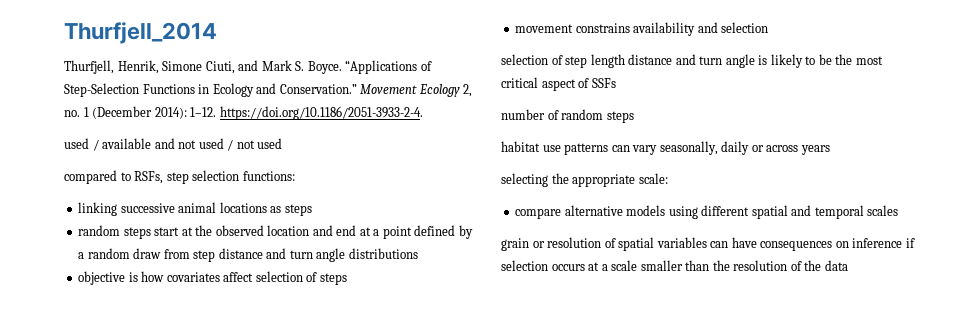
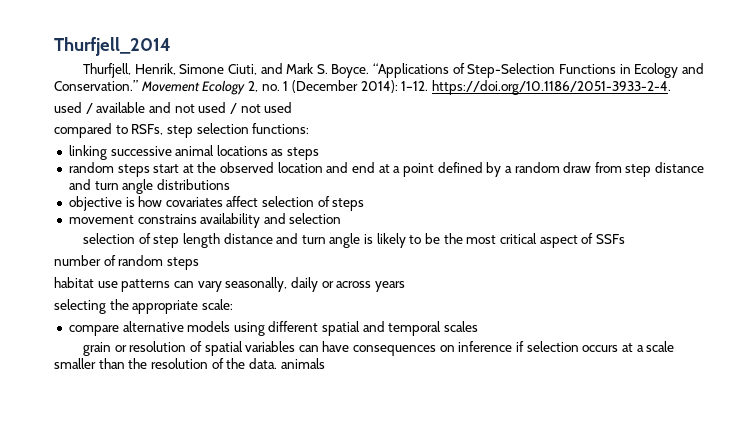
[824,260,848,271] data -> [248,358,325,369] data. animals

